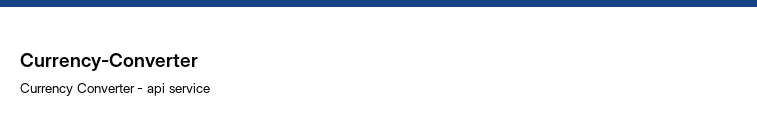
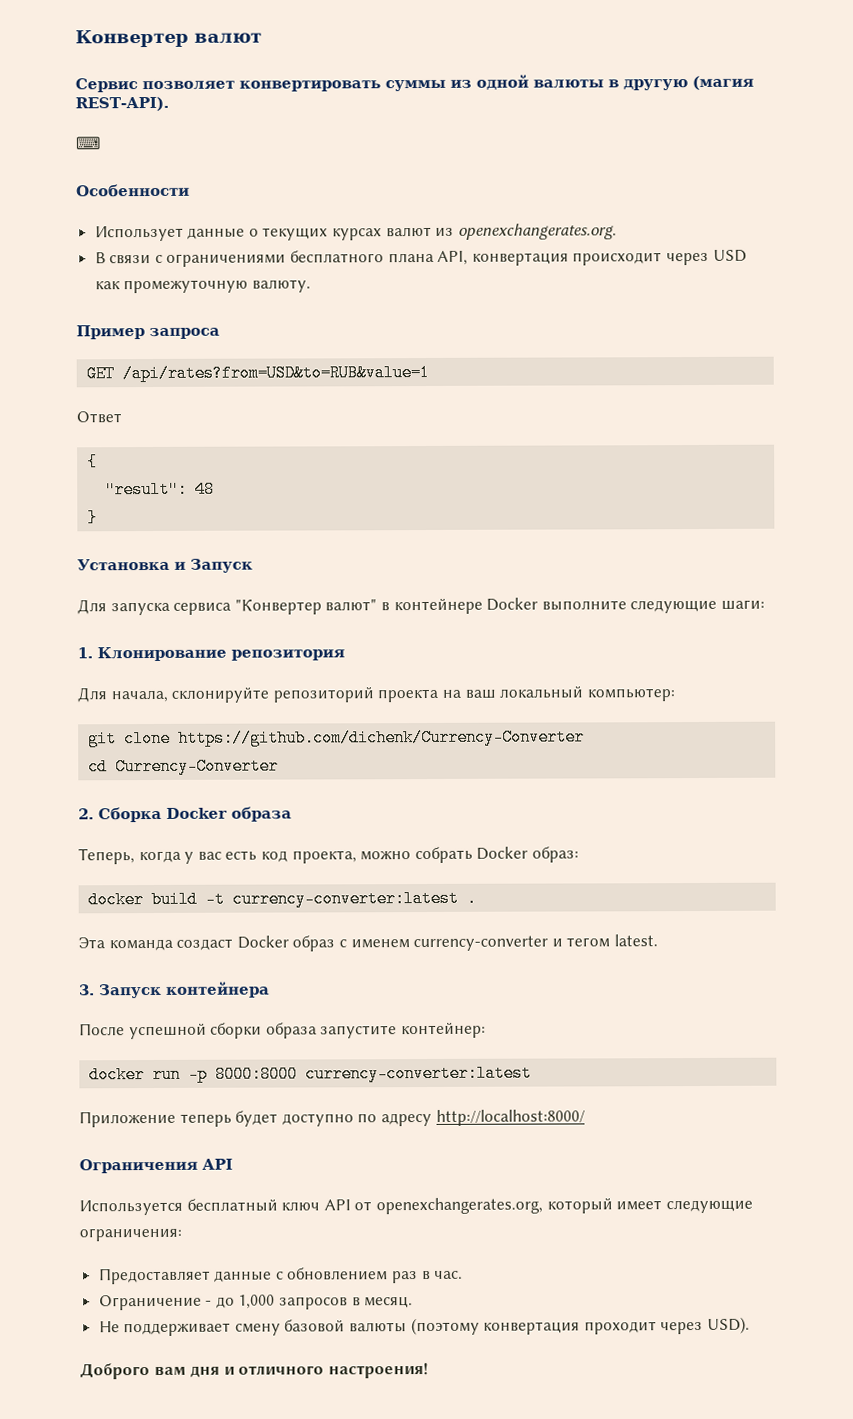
[20,53,198,71] [20,83,210,96] Currency-Converter // Currency Converter - api service -> [75,29,262,48] [75,74,754,93] [75,96,169,112] [75,136,101,150] [76,183,190,198] [94,223,617,242] [94,249,747,267] [94,279,311,294] [76,325,220,340] [86,363,431,383] [76,411,122,424] [87,453,99,471] [105,480,216,499] [87,509,99,527] [77,558,253,573] [77,597,765,616] [77,646,345,662] [77,685,675,703] [88,728,586,748] [88,757,280,776] [78,806,292,823] [78,846,579,865] [88,889,478,909] [78,934,658,952] [79,981,270,999] [79,1021,486,1040] [89,1064,533,1084] [79,1109,585,1128] [79,1158,233,1174] [79,1197,753,1216] [79,1227,182,1242] [98,1267,464,1285] [98,1294,414,1311] [98,1316,751,1337] [80,1362,429,1380] Конвертер валют // Сервис позволяет конвертировать суммы из одной валюты в другую (магия REST-API). // ⌨ // Особенности // Использует данные о текущих курсах валют из openexchangerates.org. // В связи с ограничениями бесплатного плана API, конвертация происходит через USD как промежуточную валюту. // Пример запроса // GET /api/rates?from=USD&to=RUB&value=1 // Ответ // { // "result": 48 // } // Установка и Запуск // Для запуска сервиса "Конвертер валют" в контейнере Docker выполните следующие шаги: // 1. Клонирование репозитория // Для начала, склонируйте репозиторий проекта на ваш локальный компьютер: // git clone https://github.com/dichenk/Currency-Converter // cd Currency-Converter // 2. Сборка Docker образа // Теперь, когда у вас есть код проекта, можно собрать Docker образ: // docker build -t currency-converter:latest . // Эта команда создаст Docker образ с именем currency-converter и тегом latest. // 3. Запуск контейнера // После успешной сборки образа запустите контейнер: // docker run -p 8000:8000 currency-converter:latest // Приложение теперь будет доступно по адресу http://localhost:8000/ // Ограничения API // Используется бесплатный ключ API от openexchangerates.org, который имеет следующие ограничения: // Предоставляет данные с обновлением раз в час. // Ограничение - до 1,000 запросов в месяц. // Не поддерживает смену базовой валюты (поэтому конвертация проходит через USD). // Доброго вам дня и отличного настроения!

